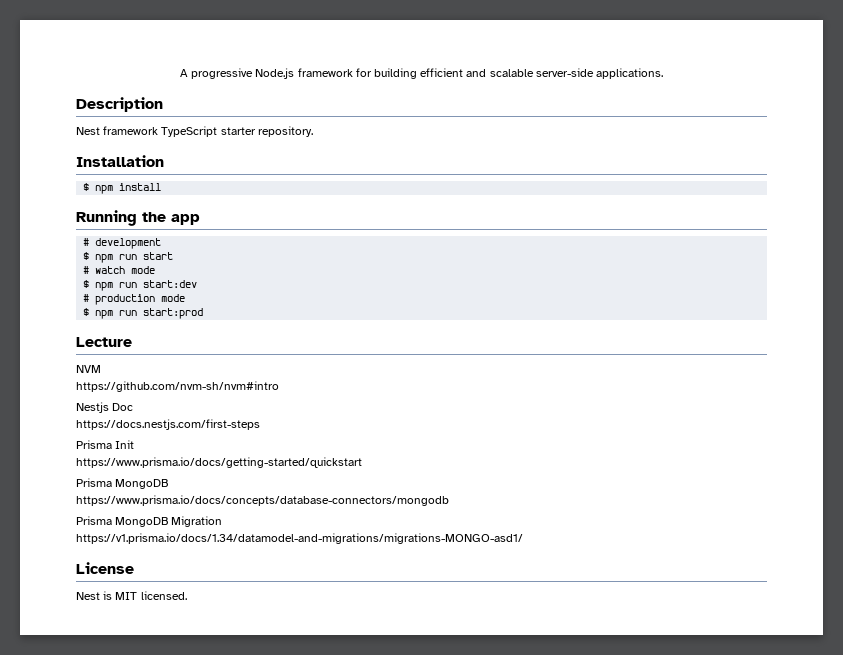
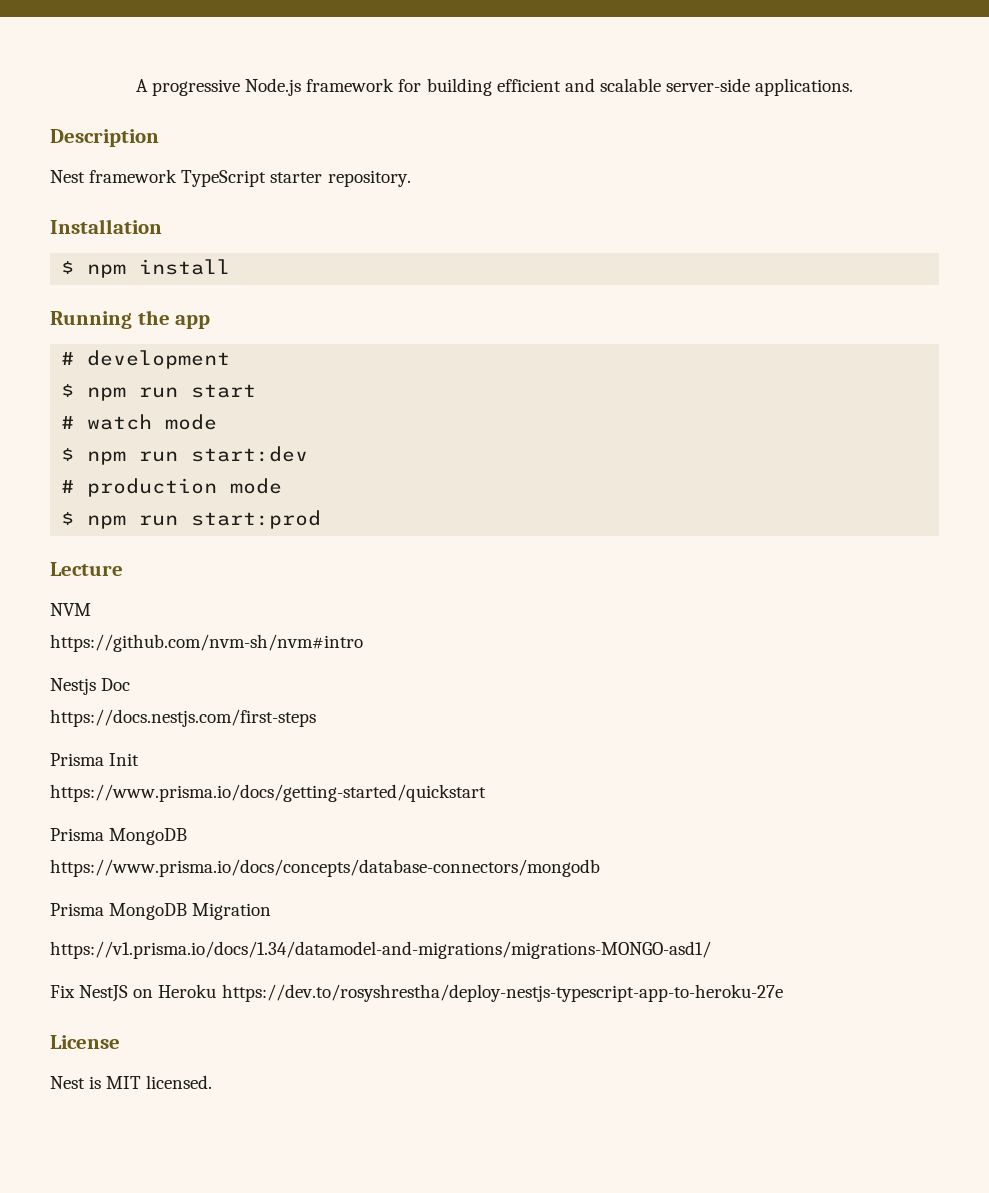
(523, 538) none -> [50,984,783,1002] // Fix NestJS on Heroku https://dev.to/rosyshrestha/deploy-nestjs-typescript-app-to-heroku-27e

